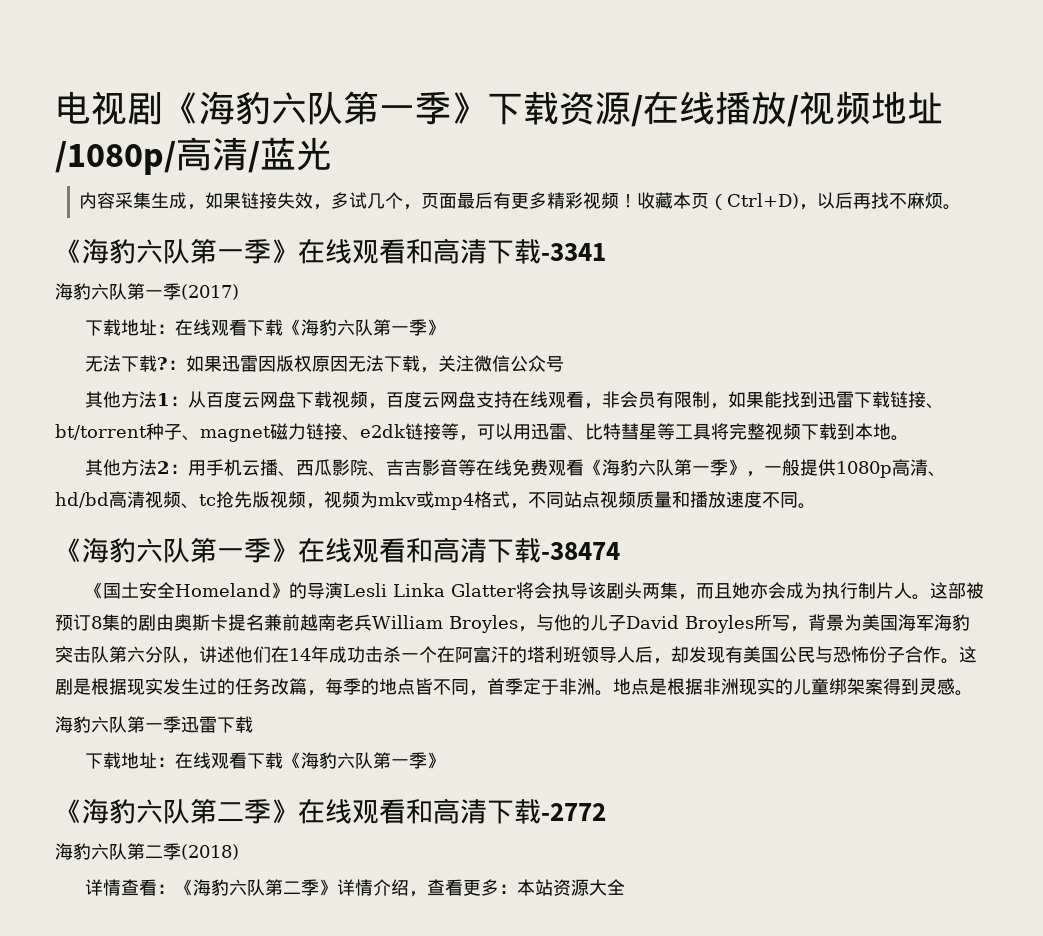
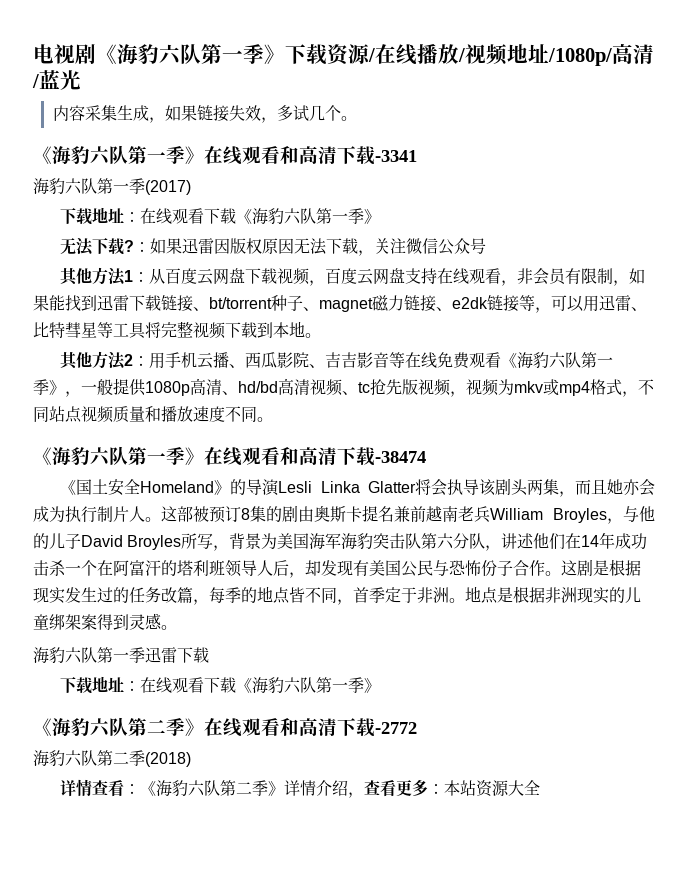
[403,192,944,210] ，页面最后有更多精彩视频！收藏本页（Ctrl+D)，以后再找不麻烦 -> (341, 113) none

